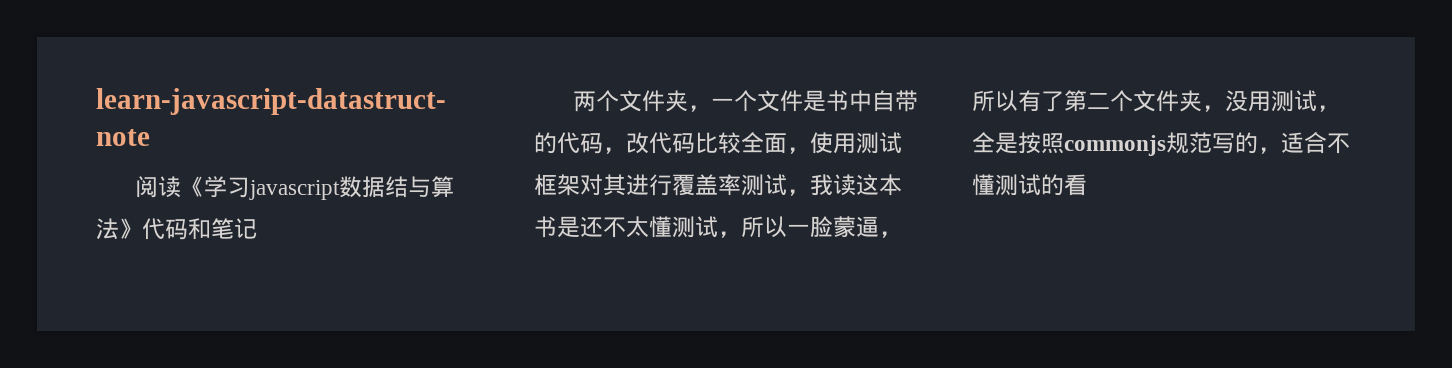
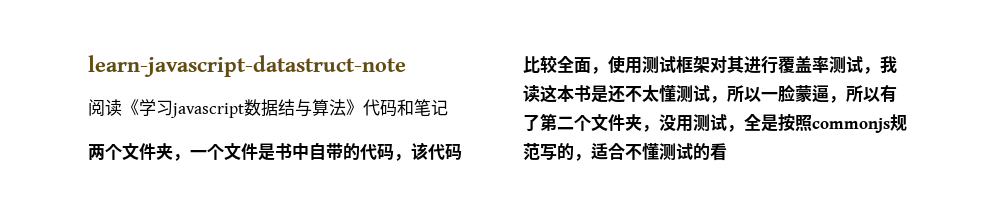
[626,132,649,154] 改 -> [411,142,428,160] 该

